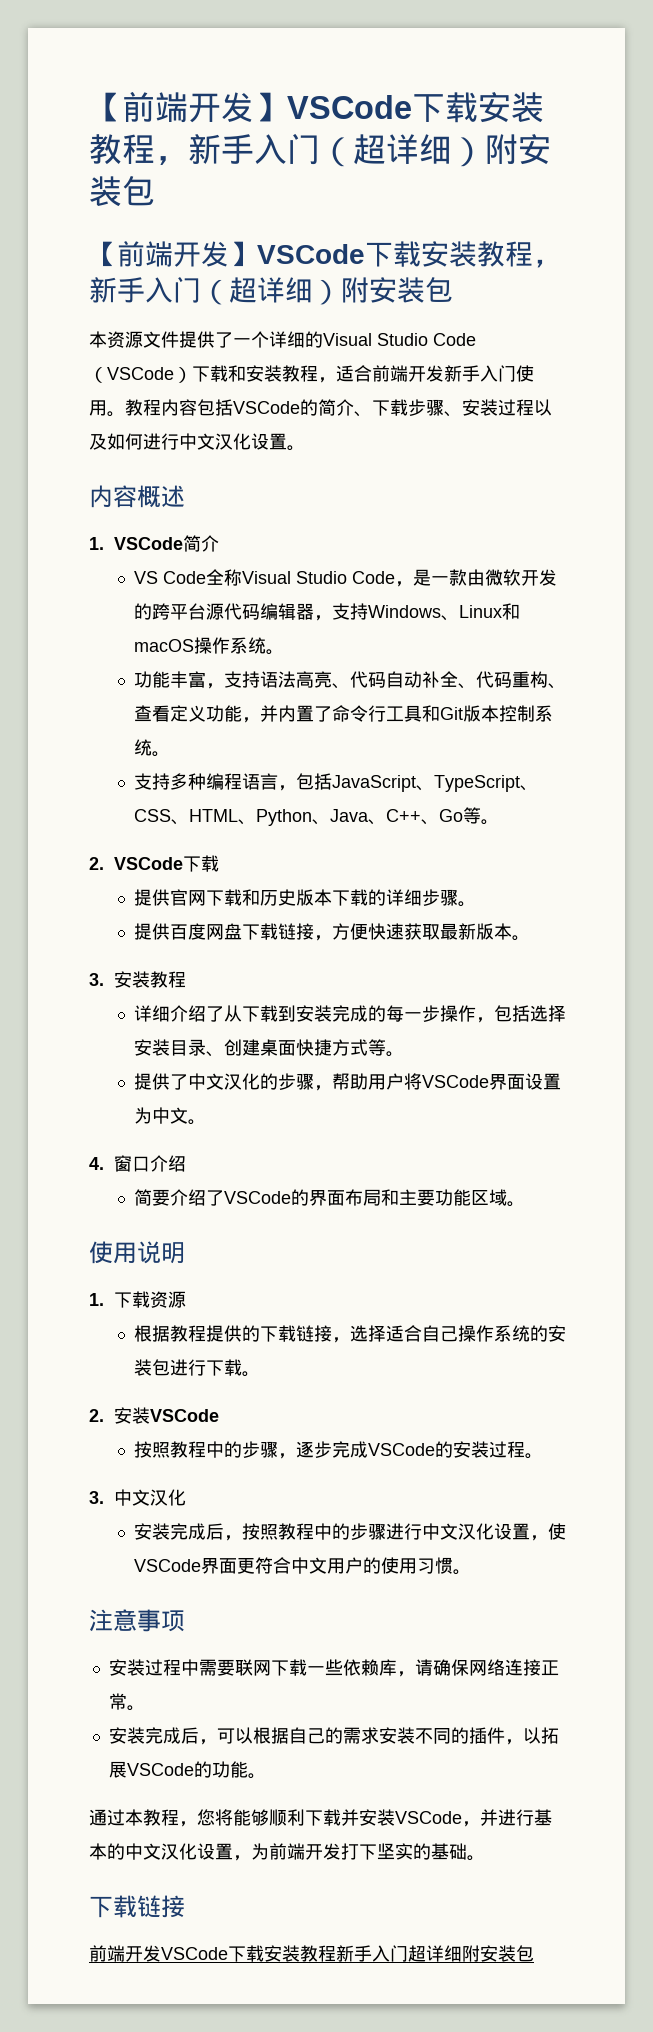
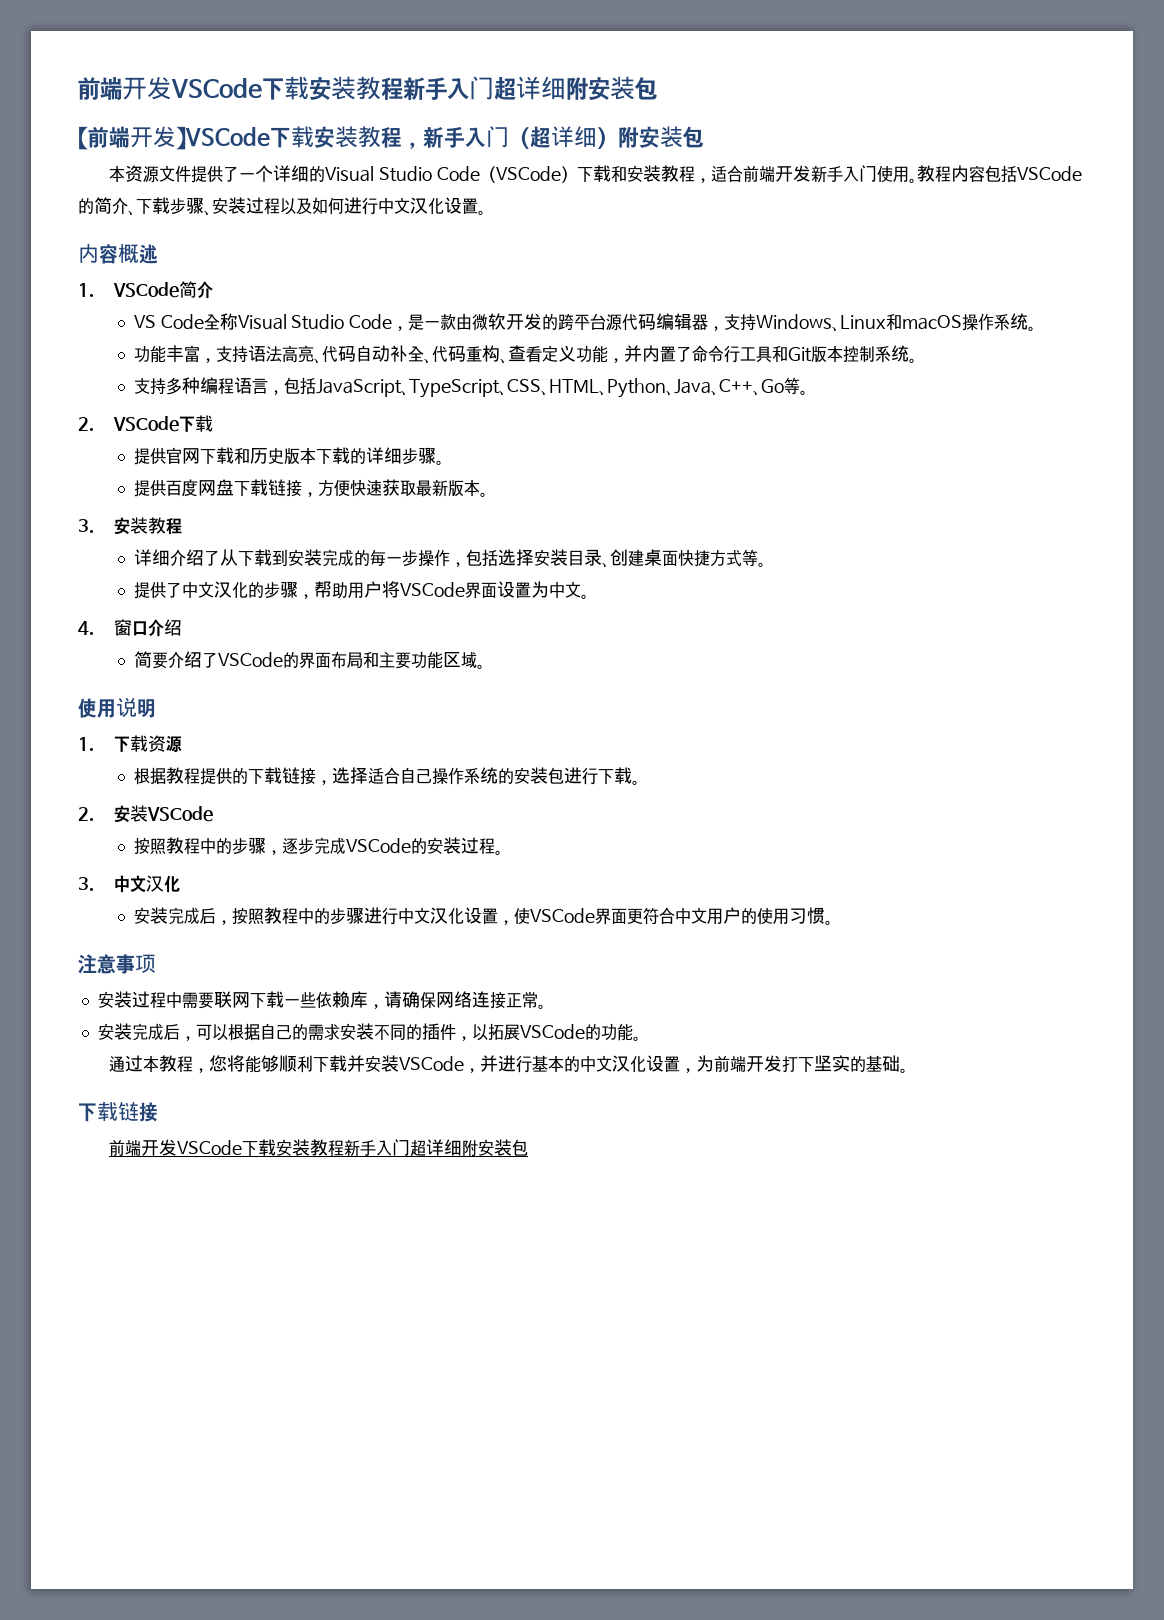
[89,91,544,123] [89,133,485,167] 【前端开发】VSCode下载安装教程，新手入门（超详细） -> [78,76,566,101] 前端开发VSCode下载安装教程新手入门超详细

